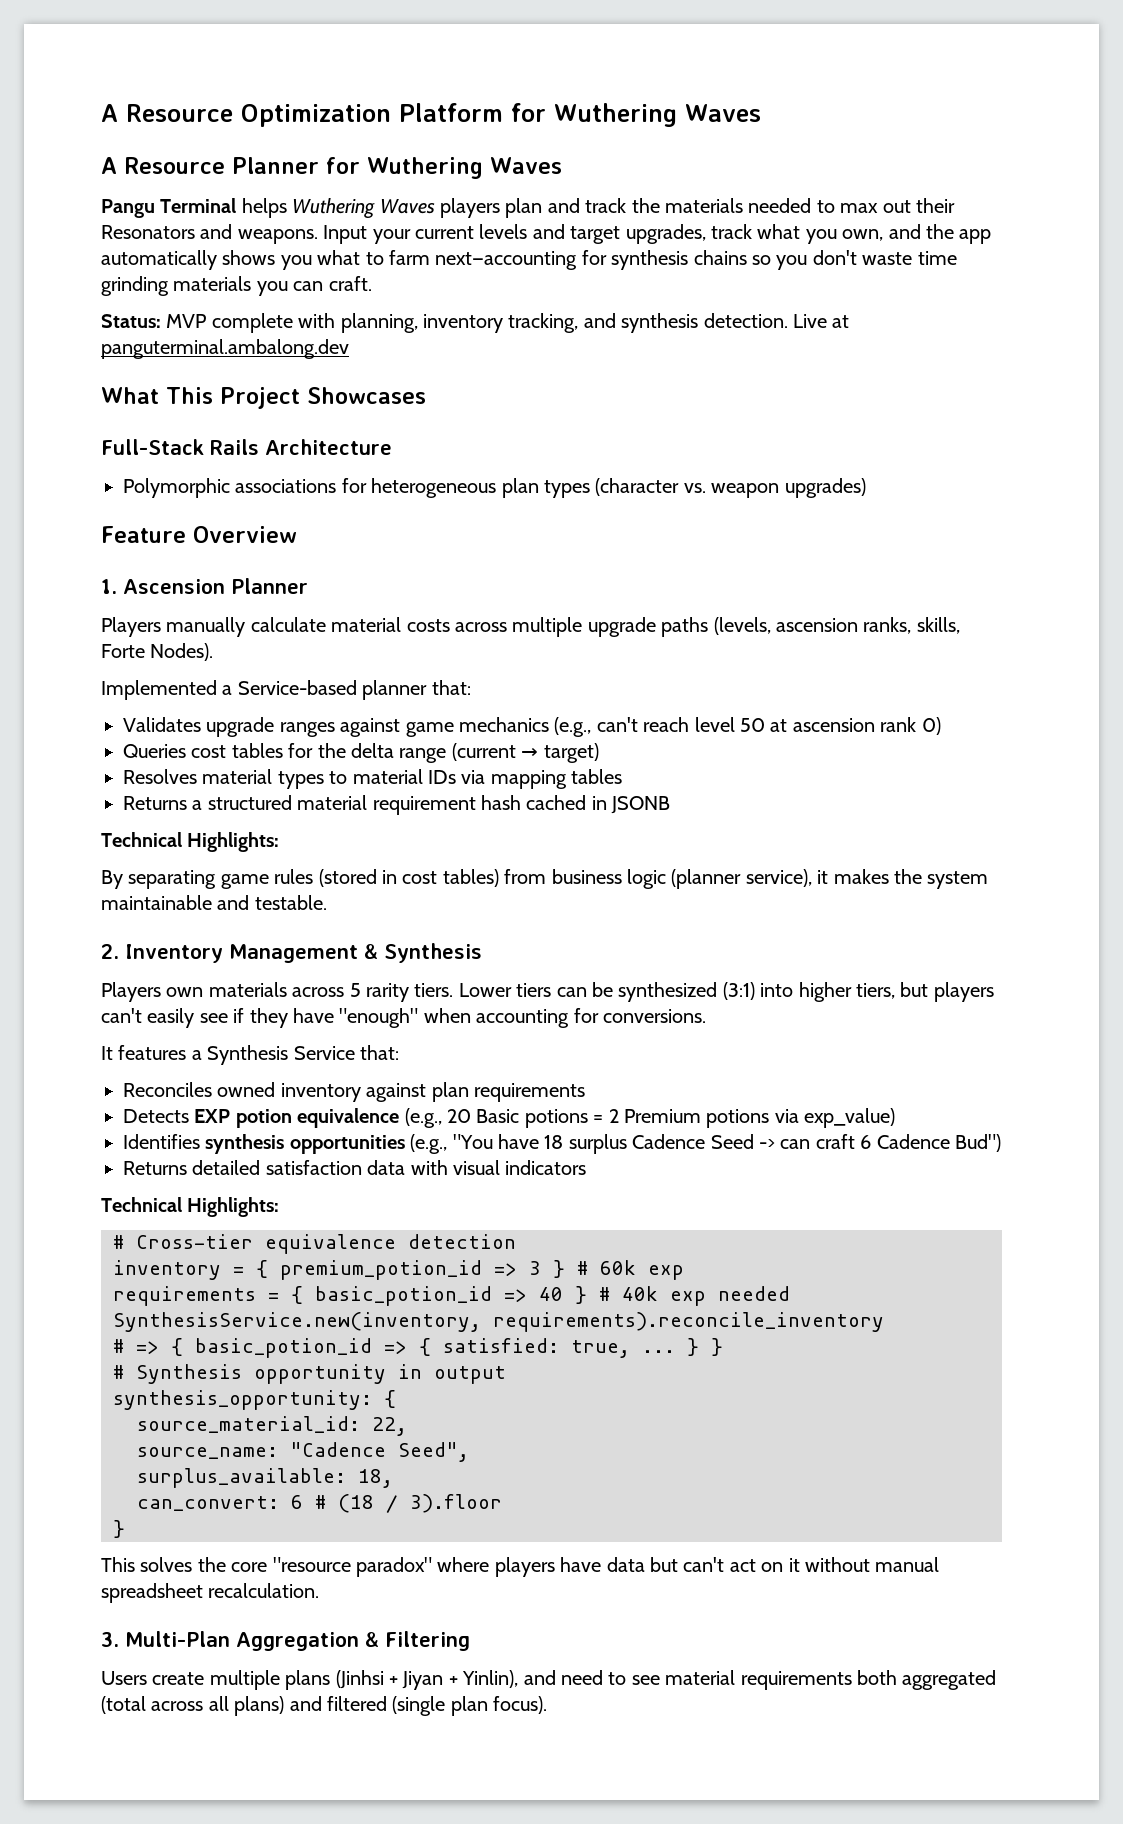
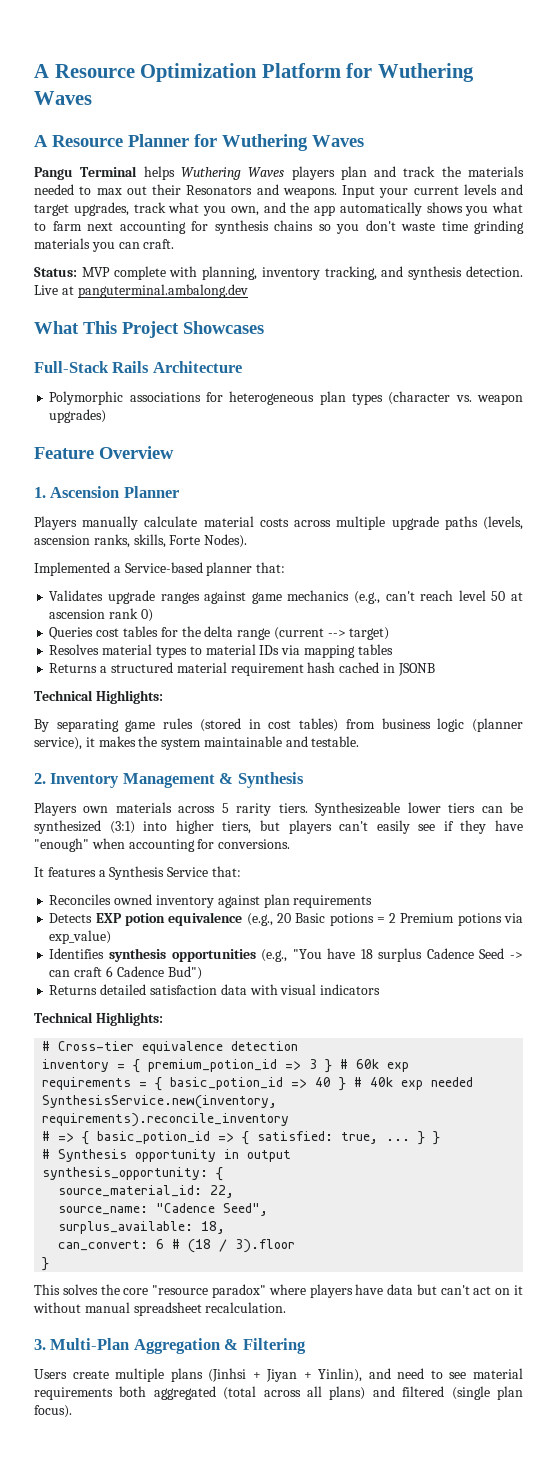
[435,251,578,270] next—accounting -> [87,221,186,234] next accounting
[521,748,539,758] → -> [327,630,346,637] -->
[458,983,512,997] Lower -> [315,802,441,816] Synthesizeable lower

